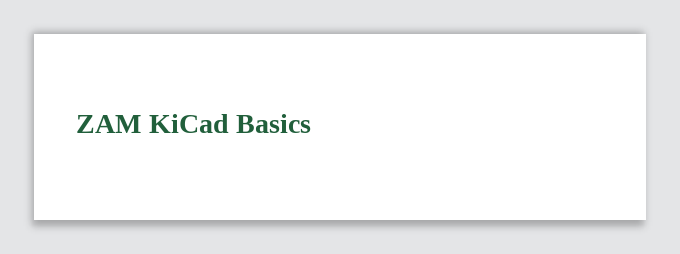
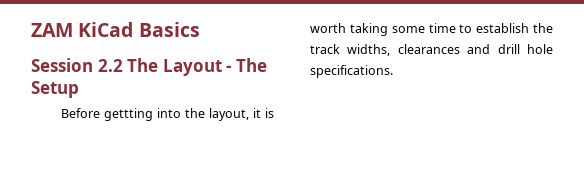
(312, 123) none -> [31,58,267,76] [31,81,79,98] [60,108,274,121] [310,23,553,36] [310,44,553,56] [310,65,393,78] // Session 2.2 The Layout - The Setup // Before gettting into the layout, it is worth taking some time to establish the track widths, clearances and drill hole specifications.

